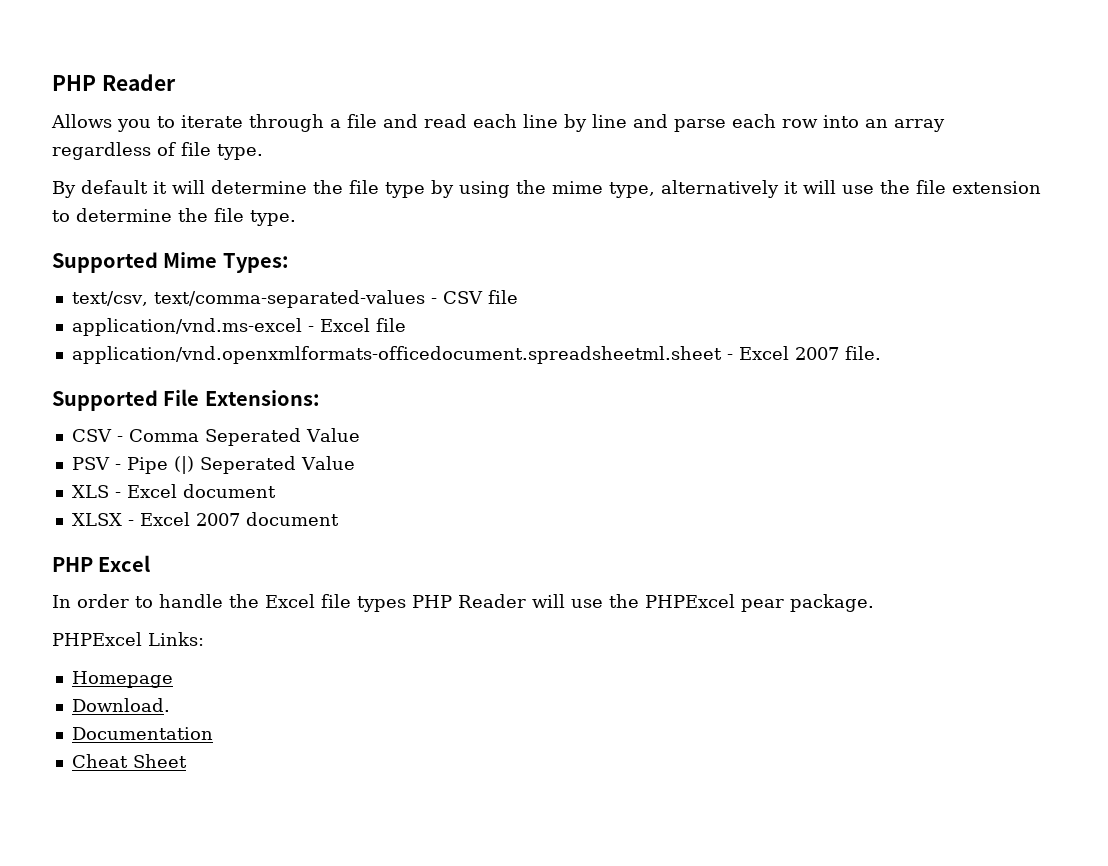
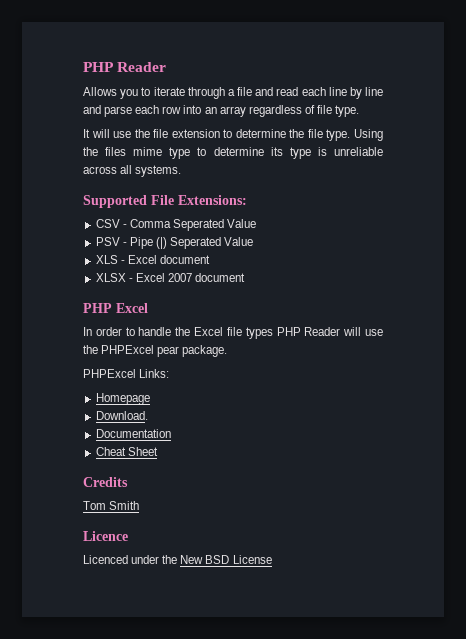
[52,180,798,198] By default it will determine the file type by using the mime type, alternatively it -> [83,129,90,138] It
[52,252,289,273] [71,290,518,308] [71,318,406,336] [71,346,881,364] // Supported Mime Types: // text/csv, text/comma-separated-values - CSV file // application/vnd.ms-excel - Excel file // application/vnd.openxmlformats-officedocument.spreadsheetml.sheet - Excel 2007 file. -> [353,129,383,141] [83,147,383,159] [83,165,182,177] Using the files mime type to determine its type is unreliable across all systems.
(187, 761) none -> [83,477,128,487] [83,501,140,510] [83,531,128,541] [83,555,272,564] // Credits // Tom Smith // Licence // Licenced under the New BSD License

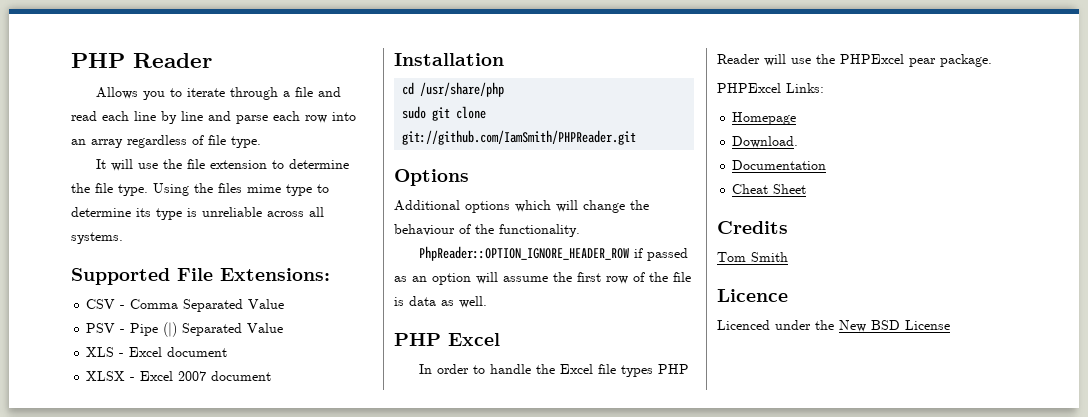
[172,219,224,231] Seperated -> [183,299,244,312] Separated
[170,237,222,249] Seperated -> [182,323,243,336] Separated
(246, 277) none -> [394,53,504,66] [402,82,505,97] [402,106,487,121] [402,130,637,145] [394,169,469,186] [394,200,649,213] [394,224,580,237] [418,246,688,261] [394,272,691,285] [394,296,487,308] // Installation // cd /usr/share/php // sudo git clone git://github.com/IamSmith/PHPReader.git // Options // Additional options which will change the behaviour of the functionality. // PhpReader::OPTION_IGNORE_HEADER_ROW if passed as an option will assume the first row of the file is data as well.

